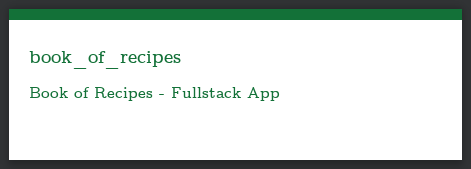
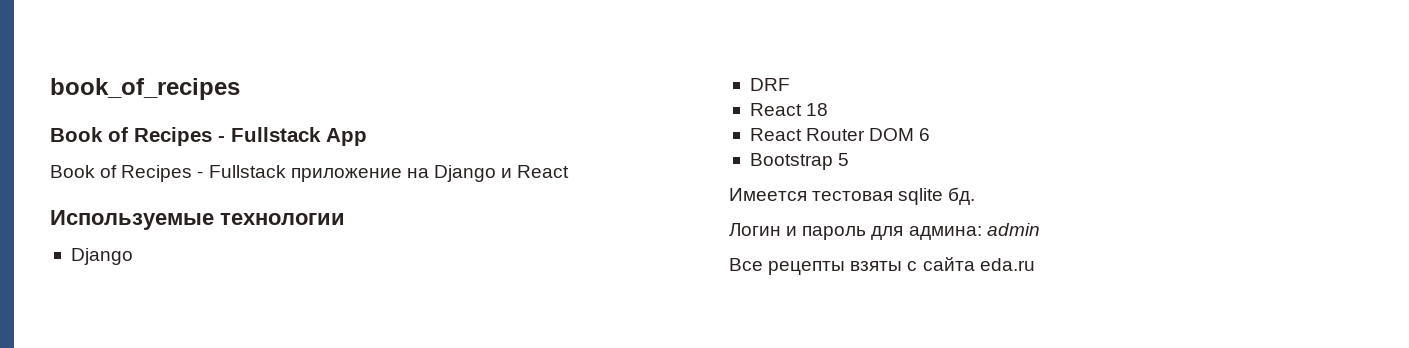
(280, 94) none -> [50,165,570,182] [50,210,345,230] [70,248,133,265] [749,78,790,91] [749,103,829,116] [749,128,931,141] [749,153,850,170] [729,187,976,205] [729,223,1040,240] [729,257,1035,275] // Book of Recipes - Fullstack приложение на Django и React // Используемые технологии // Django // DRF // React 18 // React Router DOM 6 // Bootstrap 5 // Имеется тестовая sqlite бд. // Логин и пароль для админа: admin // Все рецепты взяты с сайта eda.ru

